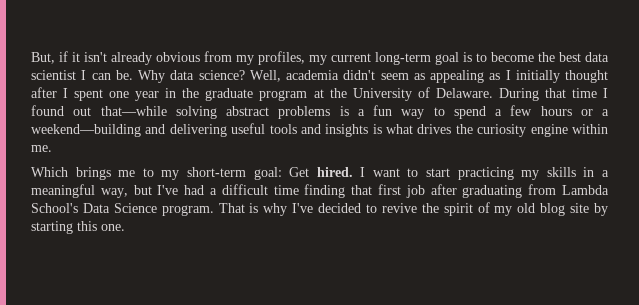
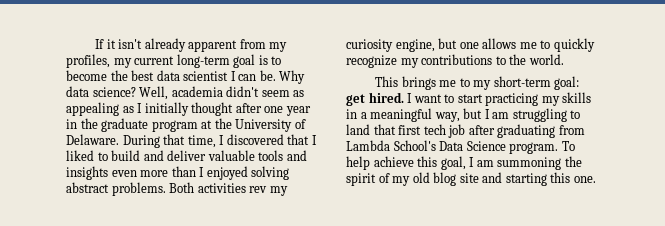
[31,51,68,64] But, if -> [95,39,105,49] If
[156,52,200,62] obvious -> [188,40,238,52] apparent
[63,88,104,101] I spent -> (262, 108) none
[571,88,608,98] [31,105,609,119] [31,123,608,137] [31,145,52,152] [31,167,68,177] time I found out that—while solving abstract problems is a fun way to spend a few hours or a weekend—building and delivering useful tools and insights is what drives the curiosity engine within me. // Which -> [187,134,317,148] [66,150,307,161] [66,166,290,180] [66,182,288,196] [346,38,595,52] [346,54,564,68] [375,76,399,87] time, I discovered that I liked to build and deliver valuable tools and insights even more than I enjoyed solving abstract problems. Both activities rev my curiosity engine, but one allows me to quickly recognize my contributions to the world. // This
[289,167,310,177] Get -> [346,94,365,106] get
[157,184,346,198] I've had a difficult time finding -> [484,108,581,122] [346,124,370,135] I am struggling to land
(402, 189) none -> [423,124,446,135] tech
[218,203,417,216] That is why I've decided to revive -> [561,141,575,151] [346,156,562,170] To help achieve this goal, I am summoning
[594,203,609,216] by -> [482,172,503,183] and

